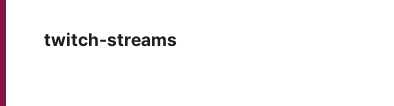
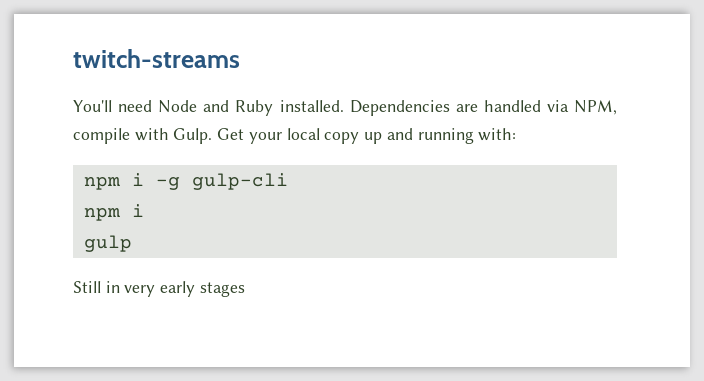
(177, 39) none -> [73,100,618,116] [73,128,517,144] [83,173,288,190] [83,204,144,221] [83,235,132,252] [73,281,245,297] // You'll need Node and Ruby installed. Dependencies are handled via NPM, compile with Gulp. Get your local copy up and running with: // npm i -g gulp-cli // npm i // gulp // Still in very early stages

